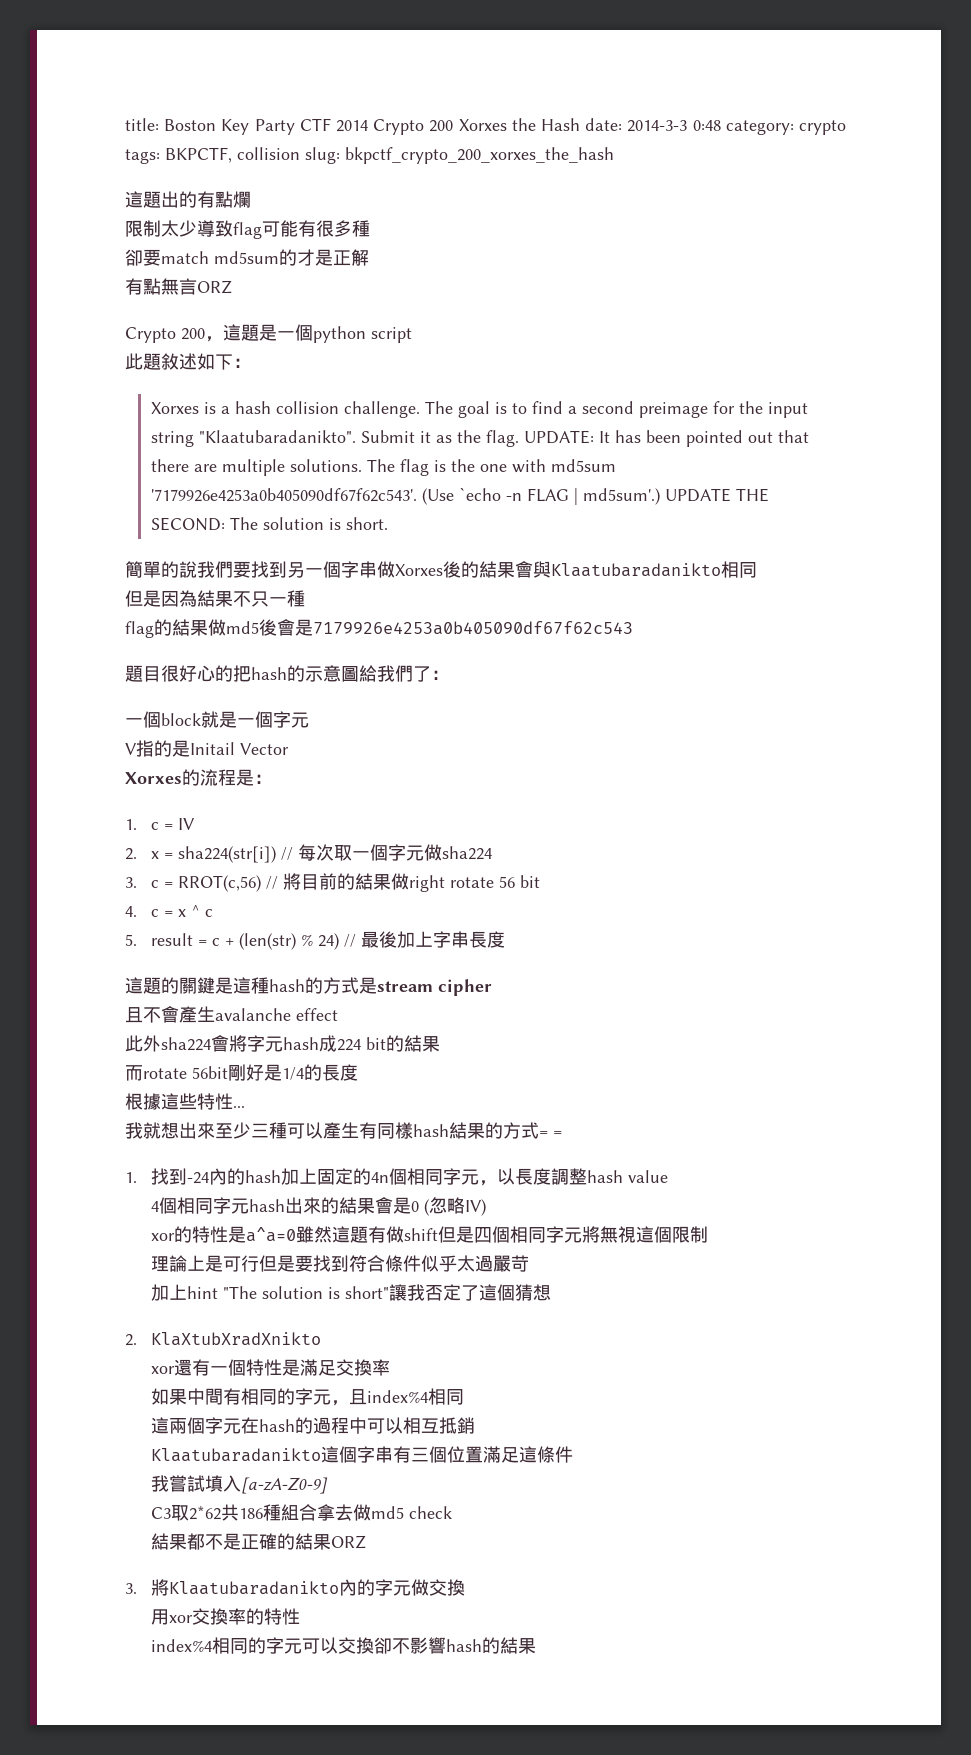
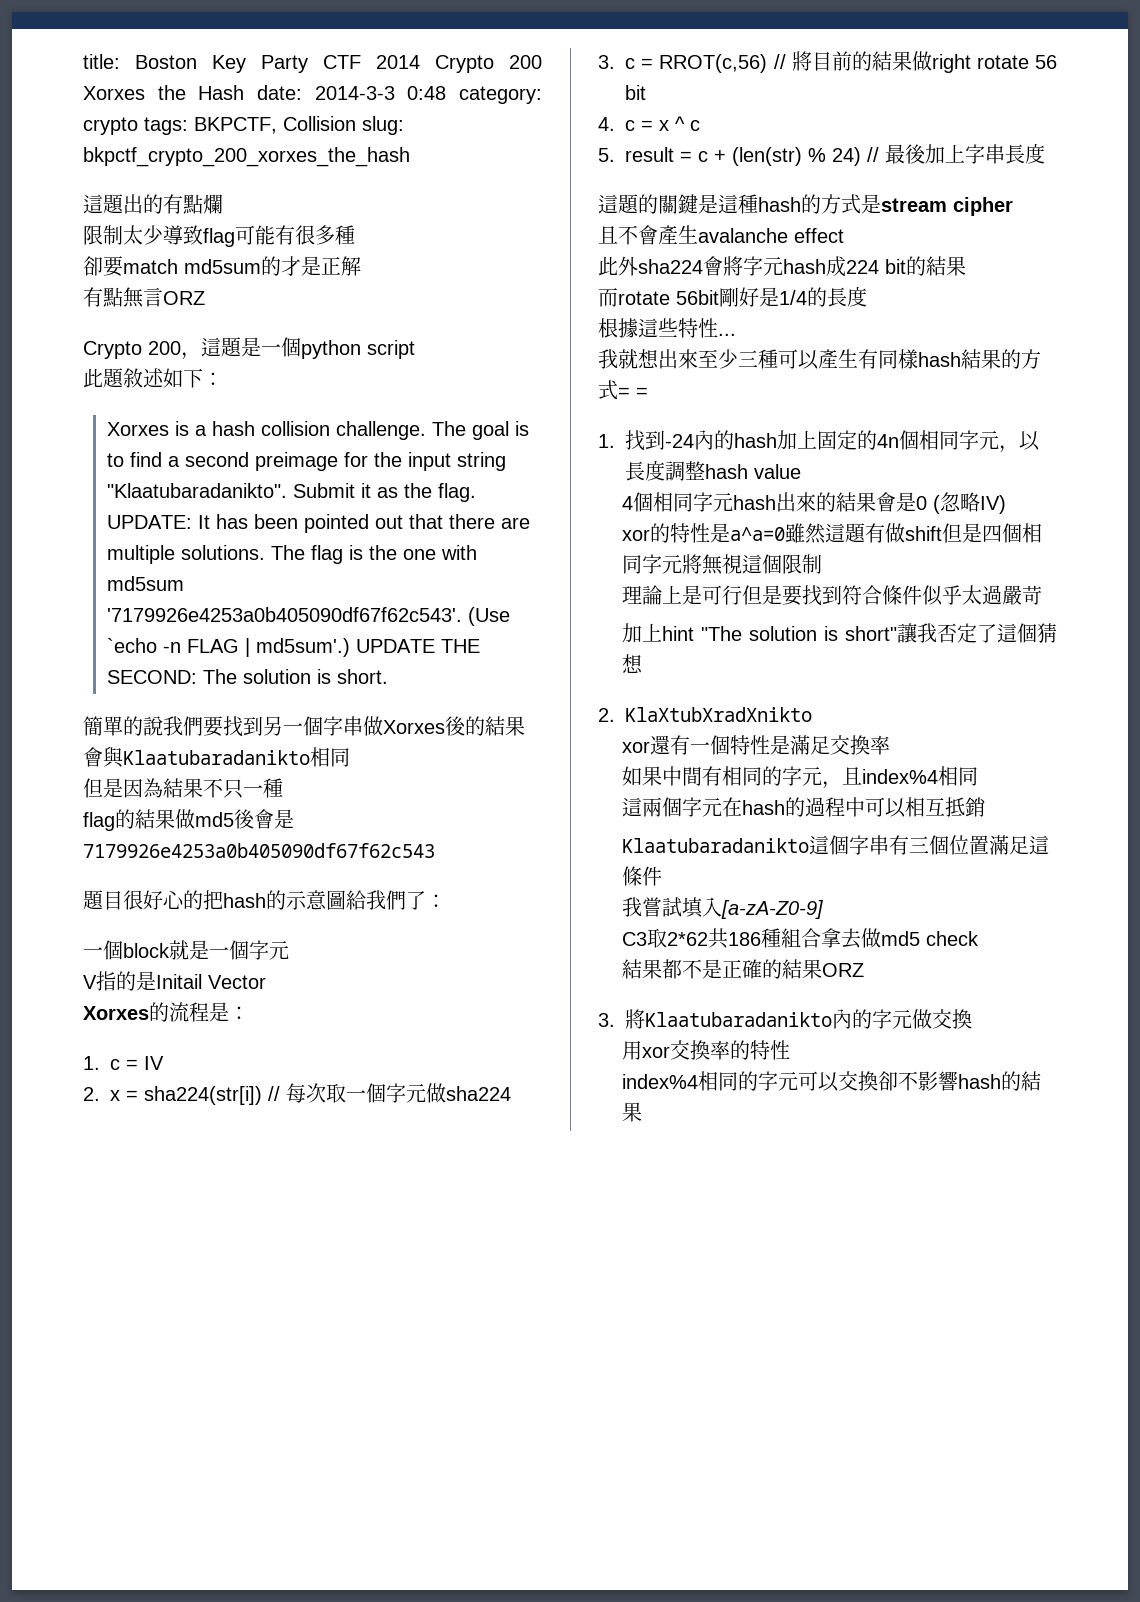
[237,147,300,160] collision -> [283,116,356,131] Collision

